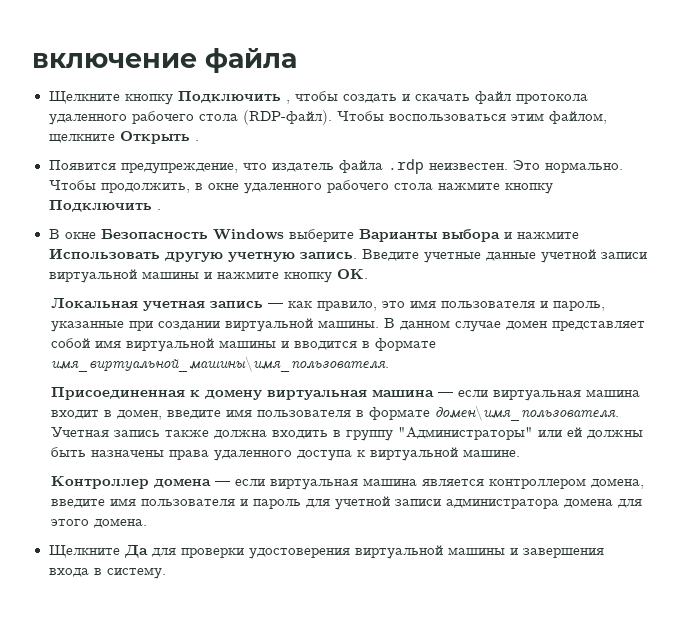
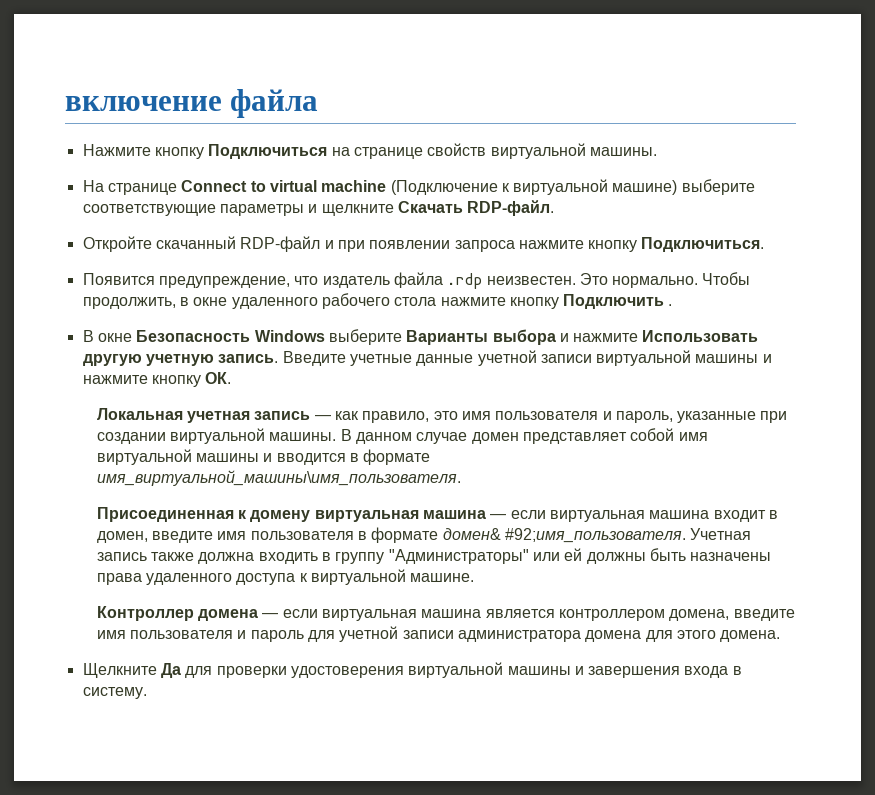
[48,91,588,105] [48,110,607,125] [48,131,199,144] Щелкните кнопку Подключить , чтобы создать и скачать файл протокола удаленного рабочего стола (RDP-файл). Чтобы воспользоваться этим файлом, щелкните Открыть . -> [82,143,657,159] [82,179,755,195] [82,200,555,216] [82,236,765,252] Нажмите кнопку Подключиться на странице свойств виртуальной машины. // На странице Connect to virtual machine (Подключение к виртуальной машине) выберите соответствующие параметры и щелкните Скачать RDP-файл. // Откройте скачанный RDP-файл и при появлении запроса нажмите кнопку Подключиться.
[435,405,620,421] домен\имя_пользователя. -> [442,528,686,543] домен& #92;имя_пользователя.

